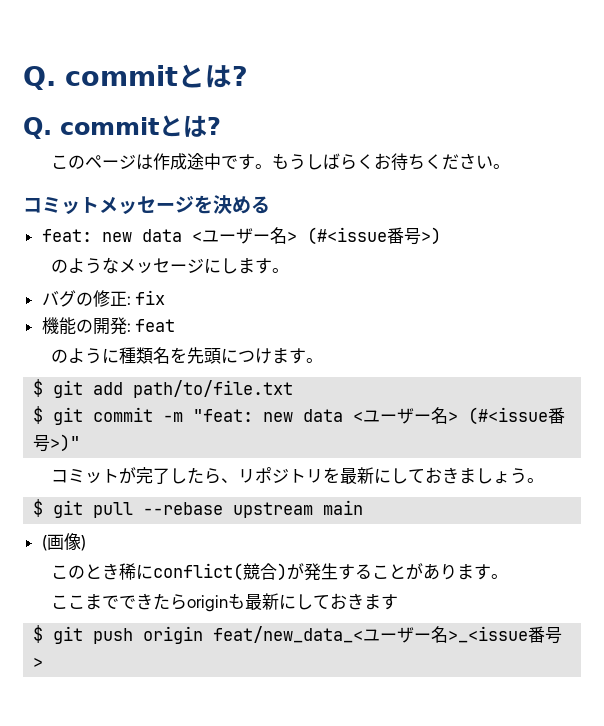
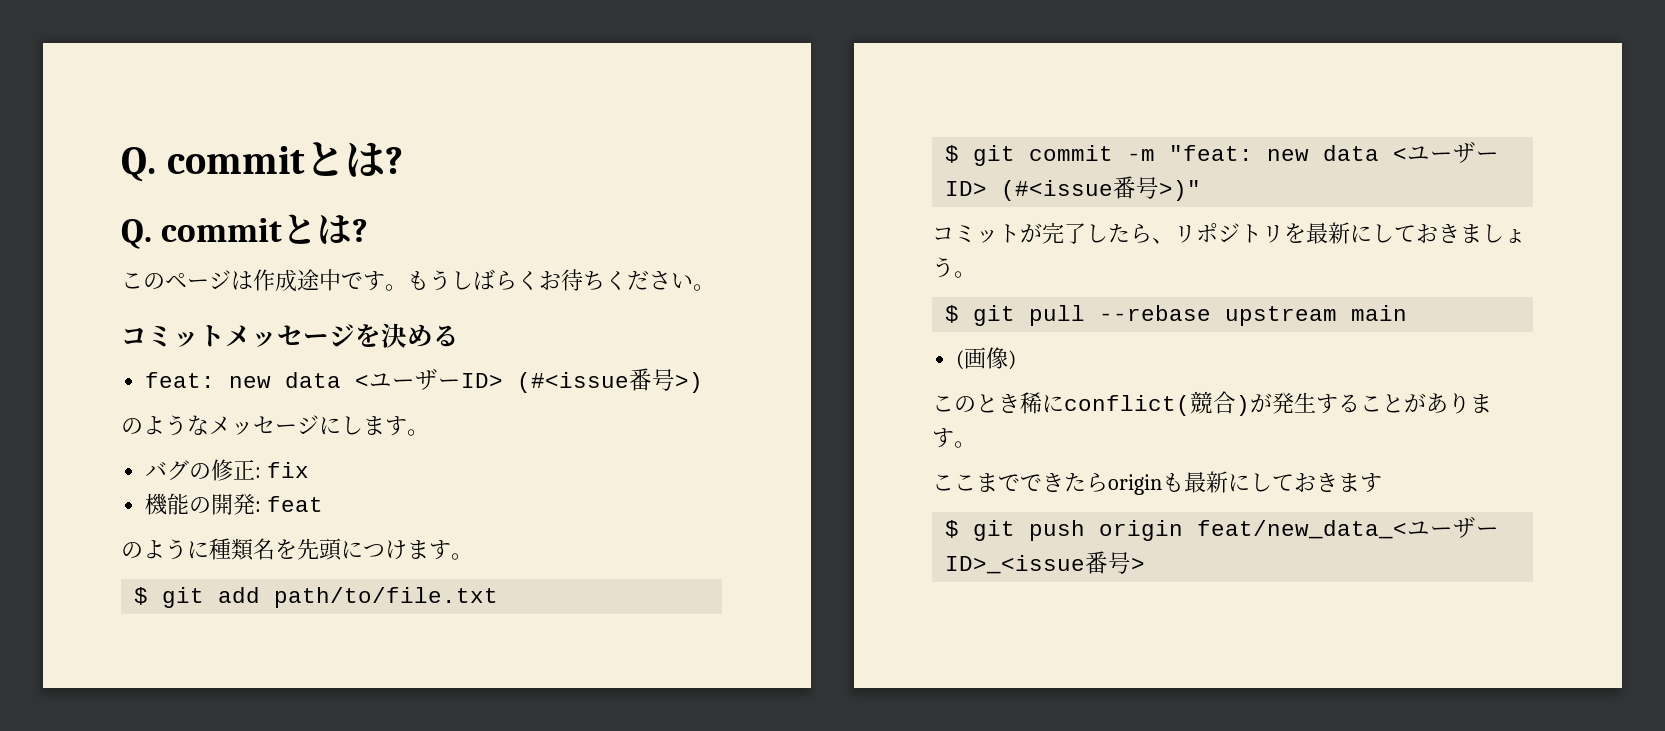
[269,227,297,244] 名> -> [461,373,504,388] ID>
[431,407,459,424] 名> -> [945,181,988,196] ID>
[431,626,529,643] 名>_<issue -> [945,555,1086,574] ID>_<issue

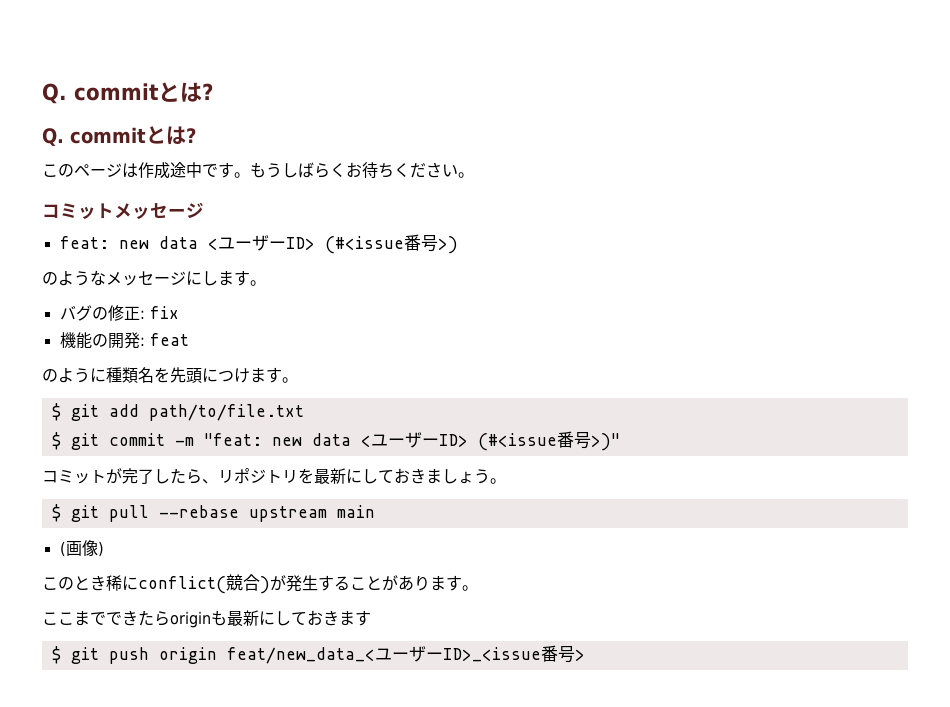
[355,323,459,348] を決める -> (204, 210) none

